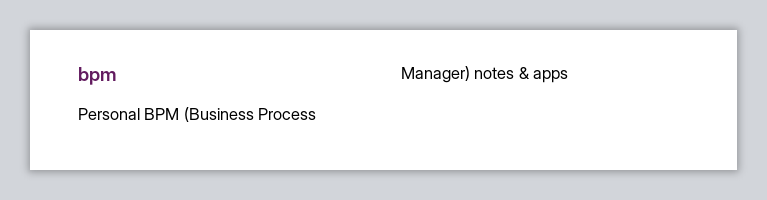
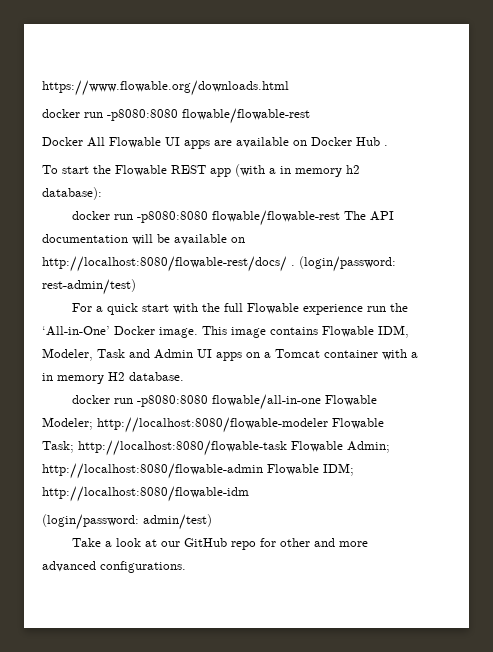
[78,67,117,85] [78,107,317,122] [401,66,569,83] bpm // Personal BPM (Business Process Manager) notes & apps -> [42,80,289,96] [42,108,310,124] [42,137,388,149] [42,164,360,177] [42,187,102,200] [72,210,395,226] [42,234,245,245] [42,256,396,272] [42,279,136,295] [72,303,409,315] [42,325,409,338] [42,348,418,361] [42,372,184,384] [72,394,378,410] [42,417,384,433] [42,440,390,456] [42,463,354,479] [42,486,249,502] [42,514,212,530] [72,538,369,550] [42,561,186,573] https://www.flowable.org/downloads.html // docker run -p8080:8080 flowable/flowable-rest // Docker All Flowable UI apps are available on Docker Hub . // To start the Flowable REST app (with a in memory h2 database): // docker run -p8080:8080 flowable/flowable-rest The API documentation will be available on http://localhost:8080/flowable-rest/docs/ . (login/password: rest-admin/test) // For a quick start with the full Flowable experience run the ‘All-in-One’ Docker image. This image contains Flowable IDM, Modeler, Task and Admin UI apps on a Tomcat container with a in memory H2 database. // docker run -p8080:8080 flowable/all-in-one Flowable Modeler; http://localhost:8080/flowable-modeler Flowable Task; http://localhost:8080/flowable-task Flowable Admin; http://localhost:8080/flowable-admin Flowable IDM; http://localhost:8080/flowable-idm // (login/password: admin/test) // Take a look at our GitHub repo for other and more advanced configurations.

